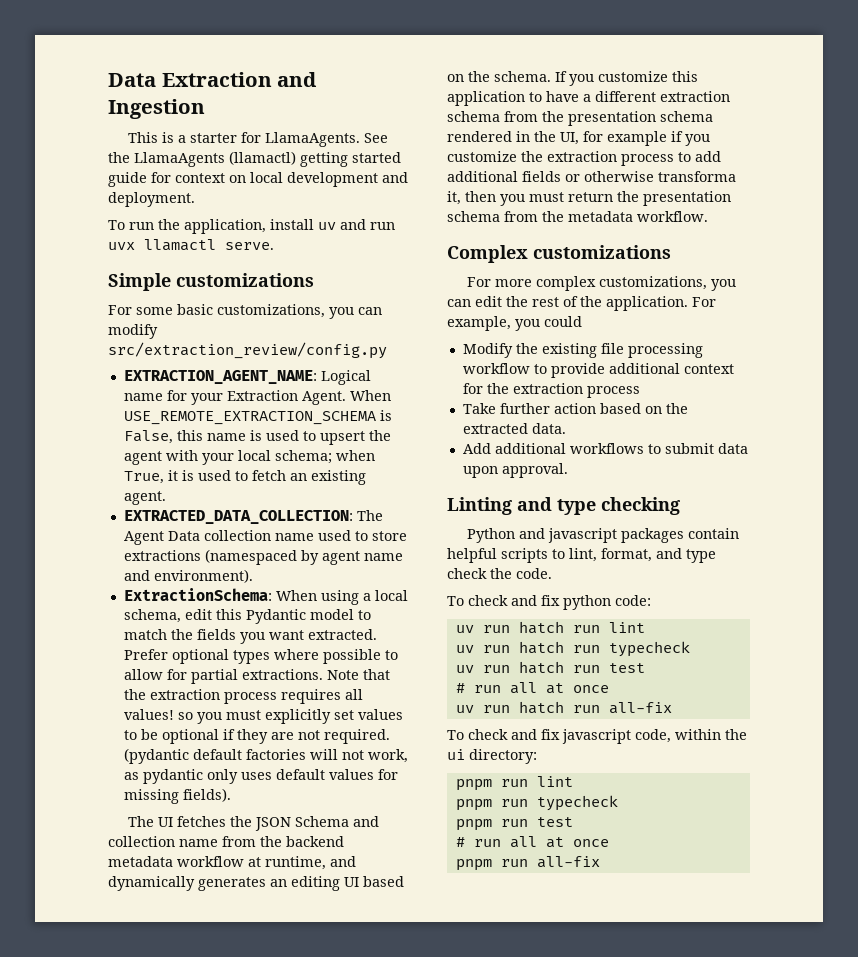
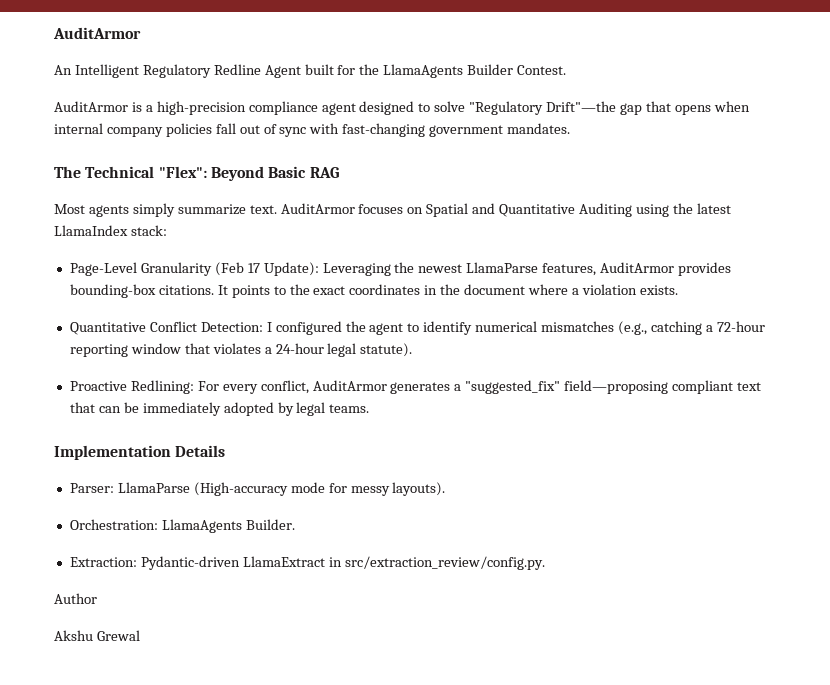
[108,72,318,87] [108,99,205,119] [128,132,389,147] [108,151,401,167] [108,172,408,187] [108,192,195,207] [108,219,395,234] [108,239,274,251] [108,273,314,291] [108,304,382,319] [108,324,158,339] [108,342,387,359] [123,370,371,385] [123,390,391,405] [123,410,392,425] [123,430,391,445] [123,450,375,465] [123,470,366,485] [123,491,166,505] [123,510,383,524] [123,530,407,545] [123,549,403,565] [123,569,253,583] [123,588,408,605] [123,609,371,624] [123,629,377,644] [123,649,398,664] [123,669,390,684] [123,689,363,704] [123,709,403,724] [123,729,390,744] [123,748,408,764] [123,769,398,784] [123,788,231,804] [128,816,380,831] [108,836,344,847] [108,856,356,870] [108,876,404,891] [447,71,698,86] [447,91,730,106] [447,111,713,126] [447,131,710,146] [447,151,721,166] [447,171,736,182] [447,191,731,206] [447,211,708,222] [447,245,671,263] [467,276,737,291] [447,296,716,311] [447,316,582,331] [462,343,703,358] [462,363,734,378] [462,383,640,398] [462,403,688,414] [462,423,566,434] [462,443,748,454] [462,463,568,478] [447,497,680,515] [467,528,740,543] [447,548,716,563] [447,568,552,579] [447,595,651,610] [455,621,645,634] [455,641,690,657] [455,661,645,674] [455,682,609,694] [455,701,672,714] [447,729,747,744] [447,749,537,764] [455,776,573,791] [455,795,618,811] [455,817,573,831] [455,836,609,848] [455,856,600,871] Data Extraction and Ingestion // This is a starter for LlamaAgents. See the LlamaAgents (llamactl) getting started guide for context on local development and deployment. // To run the application, install uv and run uvx llamactl serve. // Simple customizations // For some basic customizations, you can modify src/extraction_review/config.py // EXTRACTION_AGENT_NAME: Logical name for your Extraction Agent. When USE_REMOTE_EXTRACTION_SCHEMA is False, this name is used to upsert the agent with your local schema; when True, it is used to fetch an existing agent. // EXTRACTED_DATA_COLLECTION: The Agent Data collection name used to store extractions (namespaced by agent name and environment). // ExtractionSchema: When using a local schema, edit this Pydantic model to match the fields you want extracted. Prefer optional types where possible to allow for partial extractions. Note that the extraction process requires all values! so you must explicitly set values to be optional if they are not required. (pydantic default factories will not work, as pydantic only uses default values for missing fields). // The UI fetches the JSON Schema and collection name from the backend metadata workflow at runtime, and dynamically generates an editing UI based on the schema. If you customize this application to have a different extraction schema from the presentation schema rendered in the UI, for example if you customize the extraction process to add additional fields or otherwise transforma it, then you must return the presentation schema from the metadata workflow. // Complex customizations // For more complex customizations, you can edit the rest of the application. For example, you could // Modify the existing file processing workflow to provide additional context for the extraction process // Take further action based on the extracted data. // Add additional workflows to submit data upon approval. // Linting and type checking // Python and javascript packages contain helpful scripts to lint, format, and type check the code. // To check and fix python code: // uv run hatch run lint // uv run hatch run typecheck // uv run hatch run test // # run all at once // uv run hatch run all-fix // To check and fix javascript code, within the ui directory: // pnpm run lint // pnpm run typecheck // pnpm run test // # run all at once // pnpm run all-fix -> [53,27,141,39] [54,64,567,78] [54,101,750,115] [54,123,571,137] [54,166,339,181] [54,203,731,217] [54,225,167,236] [69,262,732,276] [69,284,678,298] [69,321,765,335] [69,343,413,357] [69,380,762,394] [69,402,370,416] [54,445,226,460] [69,482,446,496] [69,519,295,533] [69,556,545,570] [54,593,97,604] [54,630,140,641] AuditArmor // An Intelligent Regulatory Redline Agent built for the LlamaAgents Builder Contest. // AuditArmor is a high-precision compliance agent designed to solve "Regulatory Drift"—the gap that opens when internal company policies fall out of sync with fast-changing government mandates. // The Technical "Flex": Beyond Basic RAG // Most agents simply summarize text. AuditArmor focuses on Spatial and Quantitative Auditing using the latest LlamaIndex stack: // Page-Level Granularity (Feb 17 Update): Leveraging the newest LlamaParse features, AuditArmor provides bounding-box citations. It points to the exact coordinates in the document where a violation exists. // Quantitative Conflict Detection: I configured the agent to identify numerical mismatches (e.g., catching a 72-hour reporting window that violates a 24-hour legal statute). // Proactive Redlining: For every conflict, AuditArmor generates a "suggested_fix" field—proposing compliant text that can be immediately adopted by legal teams. // Implementation Details // Parser: LlamaParse (High-accuracy mode for messy layouts). // Orchestration: LlamaAgents Builder. // Extraction: Pydantic-driven LlamaExtract in src/extraction_review/config.py. // Author // Akshu Grewal

